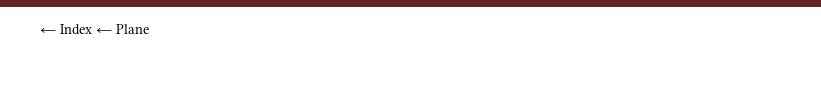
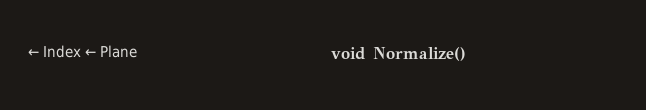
(149, 29) none -> [331,47,466,61] // void Normalize()

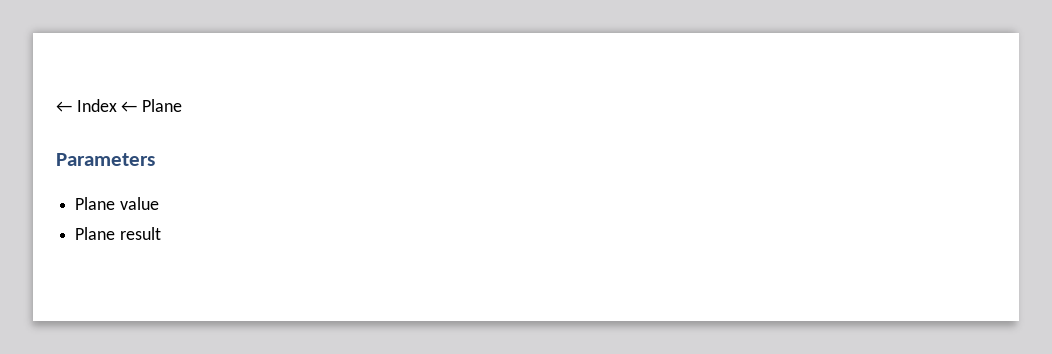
[331,47,466,61] void Normalize() -> [56,153,155,166] [75,197,159,210] [75,227,161,240] Parameters // Plane value // Plane result

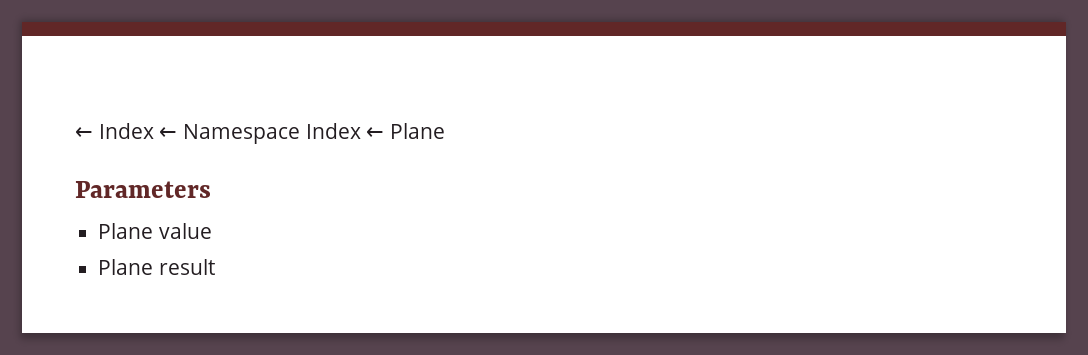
(138, 106) none -> [183,123,385,144] Namespace Index ←

